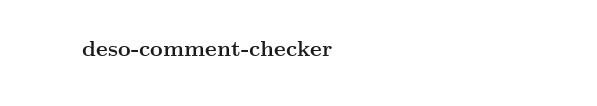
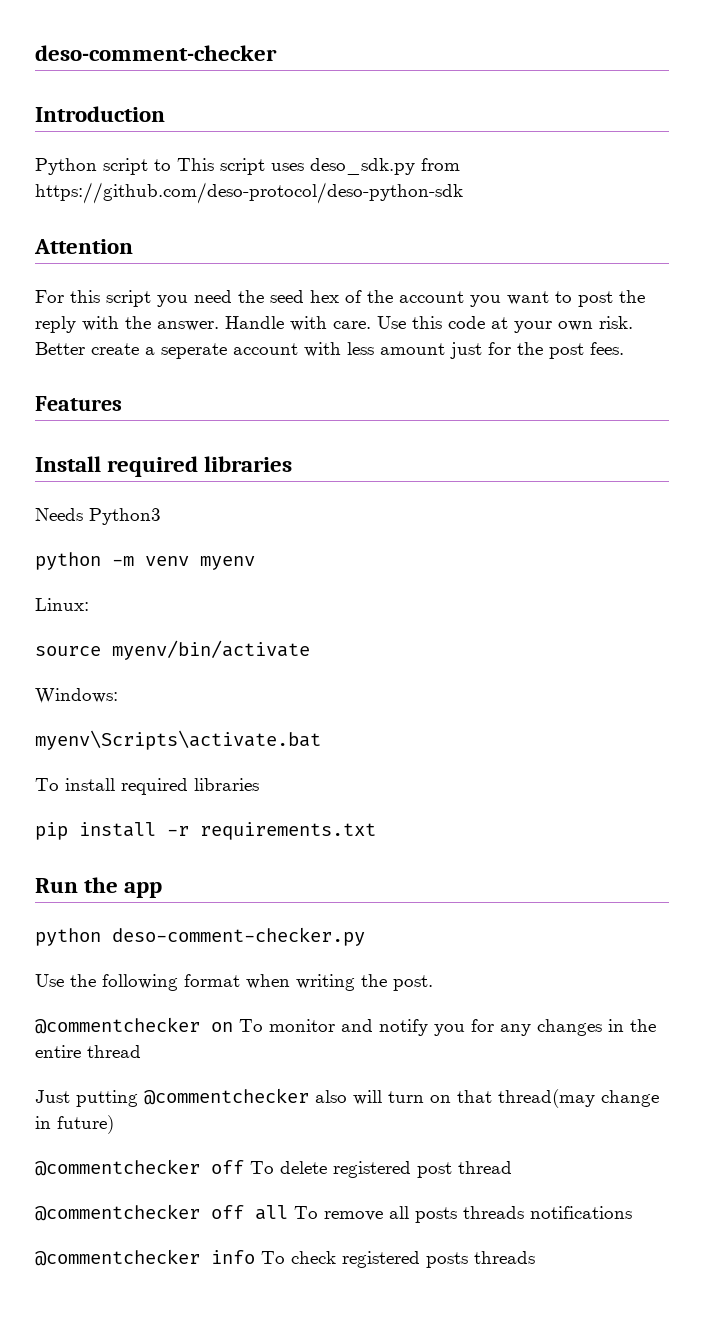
(332, 48) none -> [35,106,165,122] [35,158,460,175] [35,182,463,204] [34,239,133,254] [35,290,645,307] [35,316,633,333] [35,342,624,359] [35,396,122,411] [35,456,293,477] [35,508,161,525] [35,552,255,570] [35,598,89,611] [35,640,310,660] [35,688,118,704] [35,730,321,750] [35,778,259,795] [35,822,376,840] [35,877,163,898] [35,927,365,946] [35,974,433,991] [35,1017,656,1036] [35,1045,141,1058] [35,1088,659,1108] [35,1115,114,1134] [35,1159,512,1178] [35,1204,632,1223] [35,1249,535,1268] // Introduction // Python script to This script uses deso_sdk.py from https://github.com/deso-protocol/deso-python-sdk // Attention // For this script you need the seed hex of the account you want to post the reply with the answer. Handle with care. Use this code at your own risk. Better create a seperate account with less amount just for the post fees. // Features // Install required libraries // Needs Python3 // python -m venv myenv // Linux: // source myenv/bin/activate // Windows: // myenv\Scripts\activate.bat // To install required libraries // pip install -r requirements.txt // Run the app // python deso-comment-checker.py // Use the following format when writing the post. // @commentchecker on To monitor and notify you for any changes in the entire thread // Just putting @commentchecker also will turn on that thread(may change in future) // @commentchecker off To delete registered post thread // @commentchecker off all To remove all posts threads notifications // @commentchecker info To check registered posts threads

